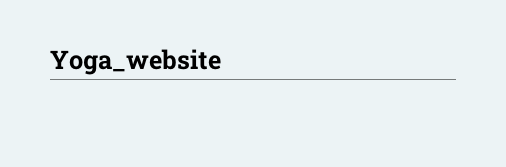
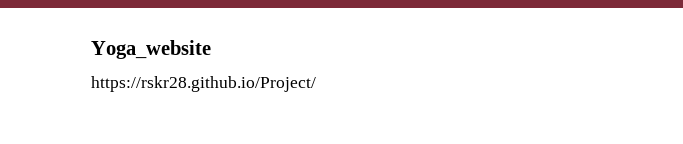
(221, 62) none -> [91,76,316,92] // https://rskr28.github.io/Project/

